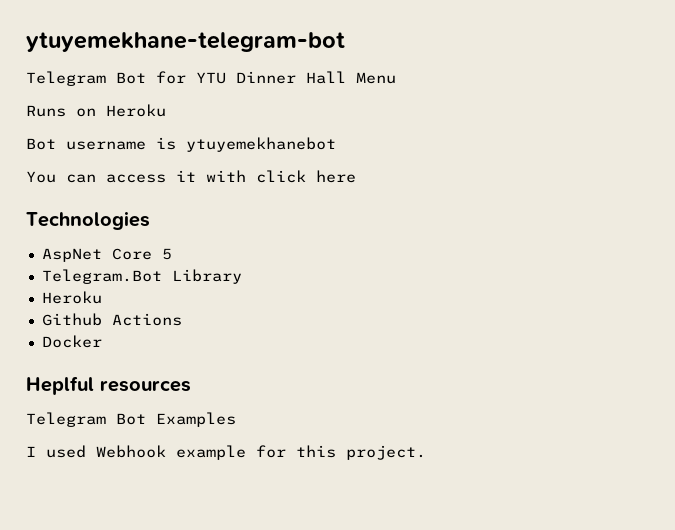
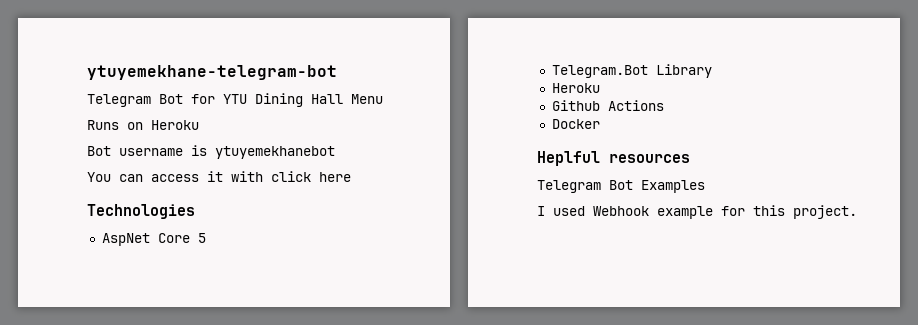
[236,71,296,84] Dinner -> [255,93,303,107] Dining

